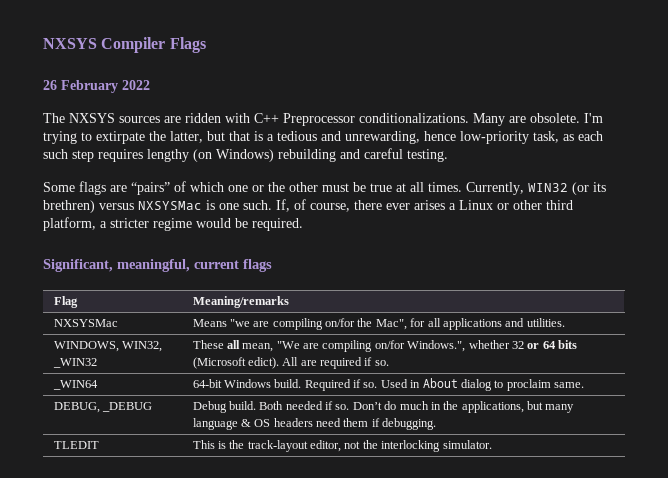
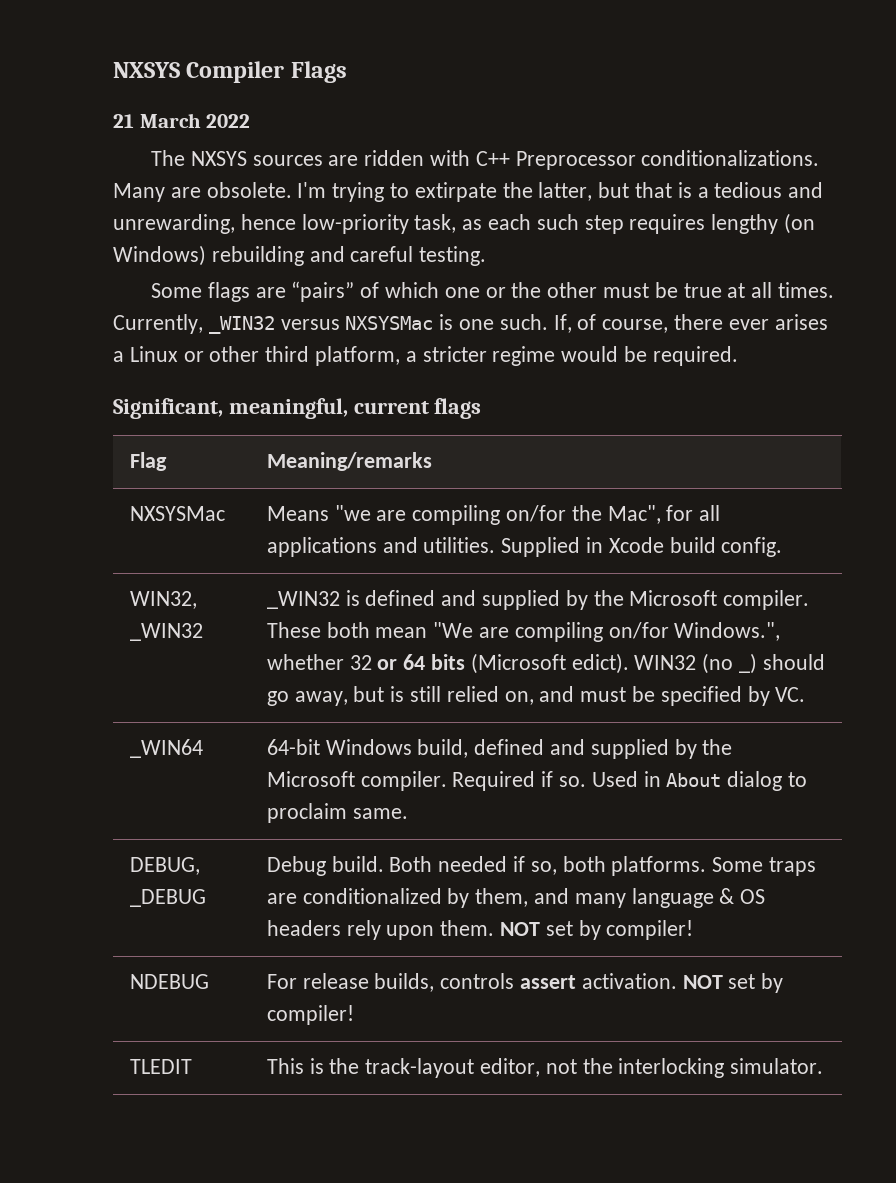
[43,80,118,93] 26 February -> [113,113,201,128] 21 March
[528,182,606,195] [43,200,95,213] WIN32 (or its brethren) -> [208,316,275,334] _WIN32
[53,341,162,352] [52,358,97,368] [192,340,274,352] // WINDOWS, WIN32, _WIN32 | These all mean, -> [501,537,783,557] [129,591,197,609] [129,623,203,641] [266,590,810,610] [266,622,428,638] Supplied in Xcode build config. // WIN32, _WIN32 | _WIN32 is defined and supplied by the Microsoft compiler. These both mean
[282,357,389,369] [52,380,98,390] [192,379,302,388] All are required if so. // _WIN64 | 64-bit Windows build. -> [634,653,825,674] [266,686,806,706] [129,739,203,758] [266,739,733,759] [266,771,447,791] WIN32 (no _) should go away, but is still relied on, and must be specified by VC. // _WIN64 | 64-bit Windows build, defined and supplied by the Microsoft compiler.
[335,401,544,413] so. Don’t do much in the applications, but -> [530,856,816,876] [266,888,569,908] so, both platforms. Some traps are conditionalized by them, and
[316,418,437,430] need them if debugging. -> [346,920,694,940] [129,974,209,989] [266,973,784,993] [266,1005,354,1025] rely upon them. NOT set by compiler! // NDEBUG | For release builds, controls assert activation. NOT set by compiler!

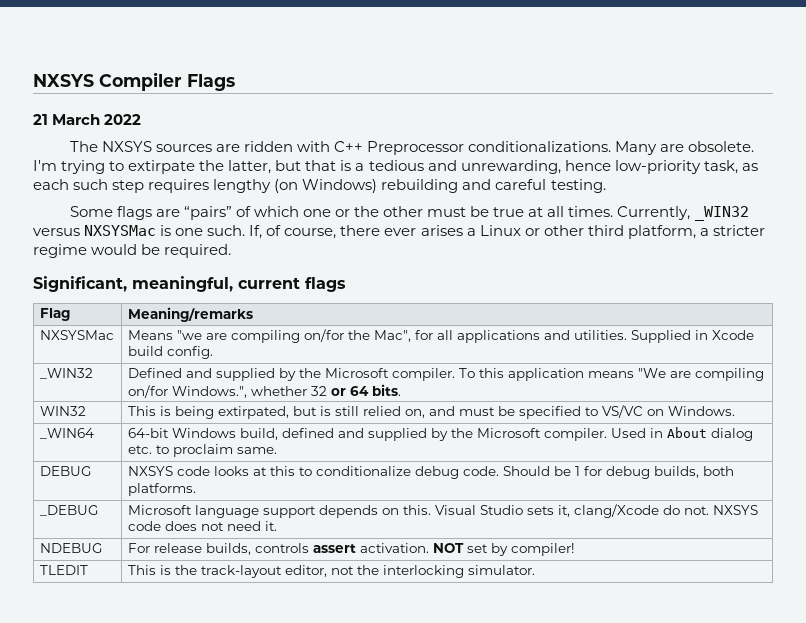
[129,591,197,609] WIN32, -> (213, 352) none
[266,590,810,610] [266,622,428,638] _WIN32 is defined and supplied by the Microsoft compiler. These both mean -> [127,368,634,381] Defined and supplied by the Microsoft compiler. To this application means
[430,653,825,674] [266,691,348,706] bits (Microsoft edict). WIN32 (no _) should go away, -> [371,384,401,396] [39,406,86,416] [127,406,289,419] bits. // WIN32 | This is being extirpated,
[747,686,806,706] by VC. -> [584,405,735,418] to VS/VC on Windows.
[452,771,586,791] Required if so. -> (607, 434) none
(783, 781) none -> [127,445,152,454] etc.
[129,857,200,875] [129,889,206,907] [266,856,816,876] [266,888,766,908] [266,920,694,940] DEBUG, _DEBUG | Debug build. Both needed if so, both platforms. Some traps are conditionalized by them, and many language & OS headers rely upon them. NOT set by compiler! -> [39,466,91,476] [127,466,734,479] [127,483,196,496] [39,505,98,516] [127,504,758,518] [127,521,277,531] DEBUG | NXSYS code looks at this to conditionalize debug code. Should be 1 for debug builds, both platforms. // _DEBUG | Microsoft language support depends on this. Visual Studio sets it, clang/Xcode do not. NXSYS code does not need it.

